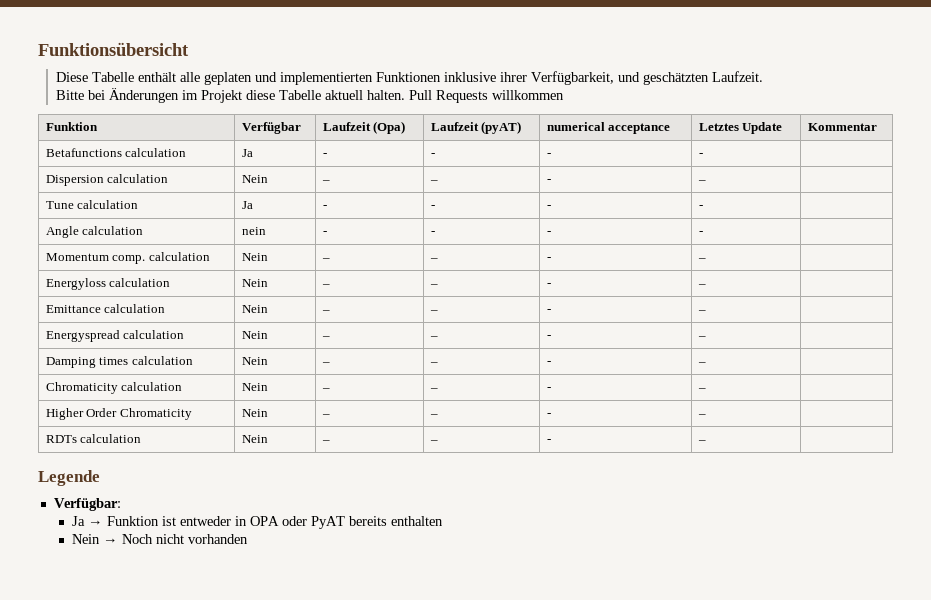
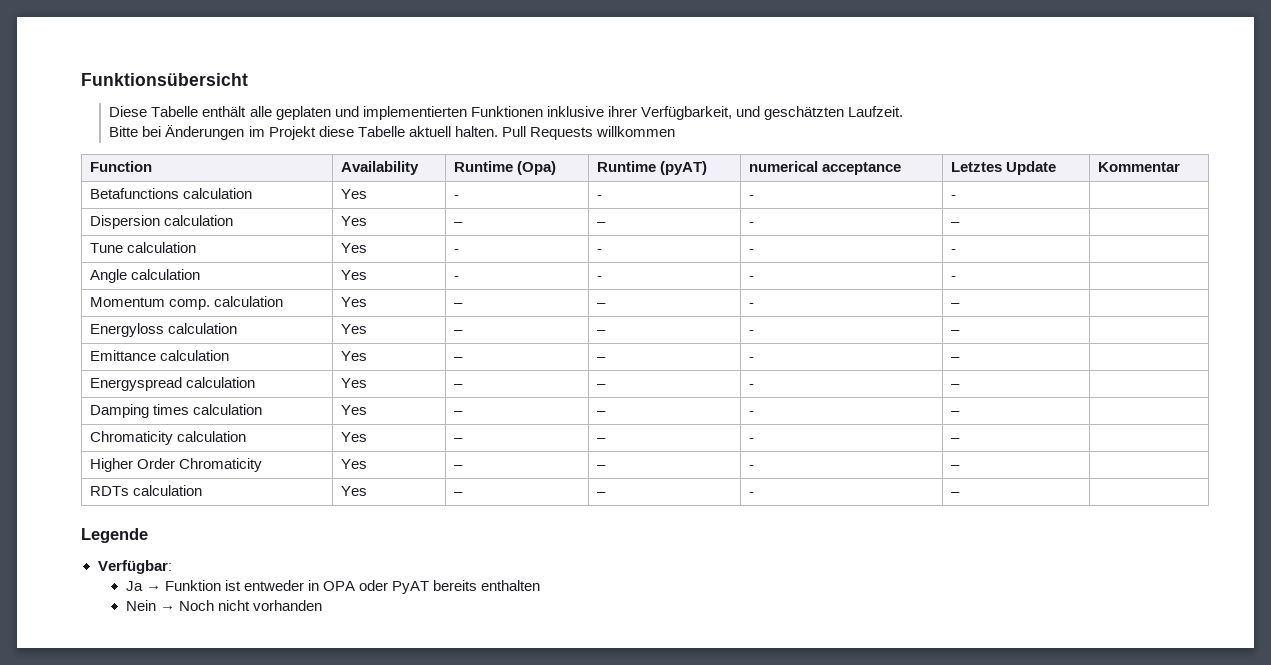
[45,122,98,131] [241,122,301,134] [322,122,371,131] Funktion | Verfügbar | Laufzeit -> [89,161,152,172] [340,161,419,175] [453,161,513,172] Function | Availability | Runtime
[430,122,479,131] Laufzeit -> [596,161,656,172] Runtime
[241,149,253,157] Ja -> [340,189,367,199] Yes
[241,175,268,183] Nein -> [340,216,367,226] Yes
[241,201,253,209] Ja -> [340,243,367,253] Yes
[241,227,266,235] nein -> [340,270,367,280] Yes
[241,253,268,261] Nein -> [340,297,367,307] Yes
[241,279,268,287] Nein -> [340,324,367,334] Yes
[241,305,268,313] Nein -> [340,351,367,361] Yes
[241,331,268,339] Nein -> [340,378,367,388] Yes
[241,357,268,365] Nein -> [340,405,367,415] Yes
[241,383,268,391] Nein -> [340,432,367,442] Yes
[241,409,268,417] Nein -> [340,459,367,469] Yes
[241,435,268,443] Nein -> [340,486,367,496] Yes

